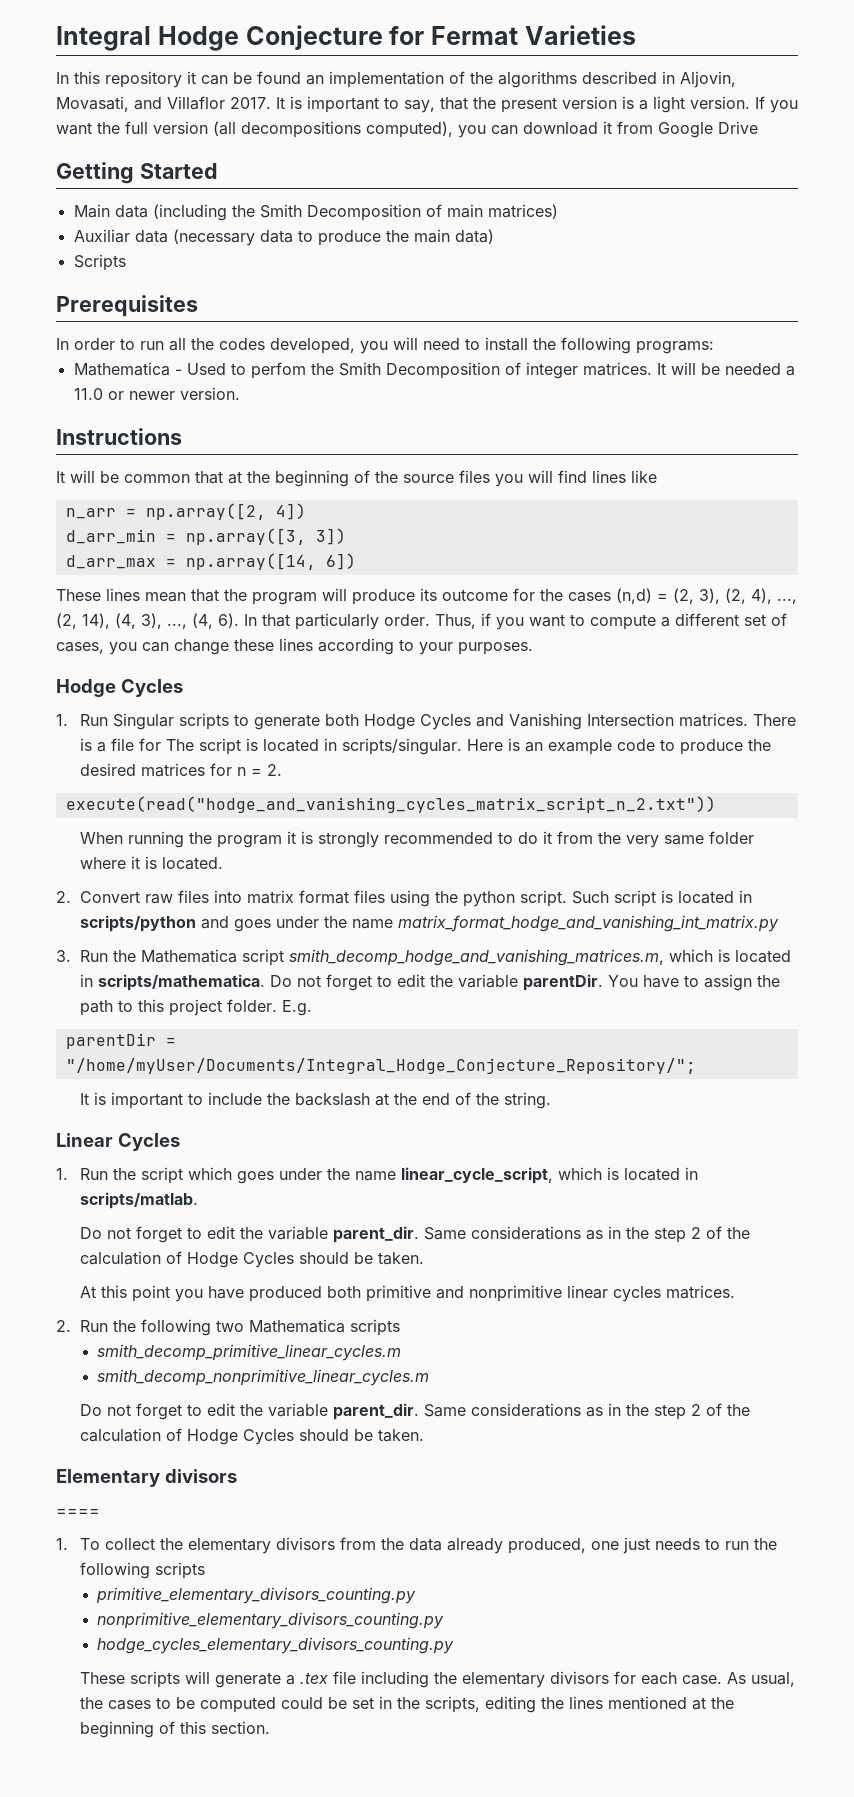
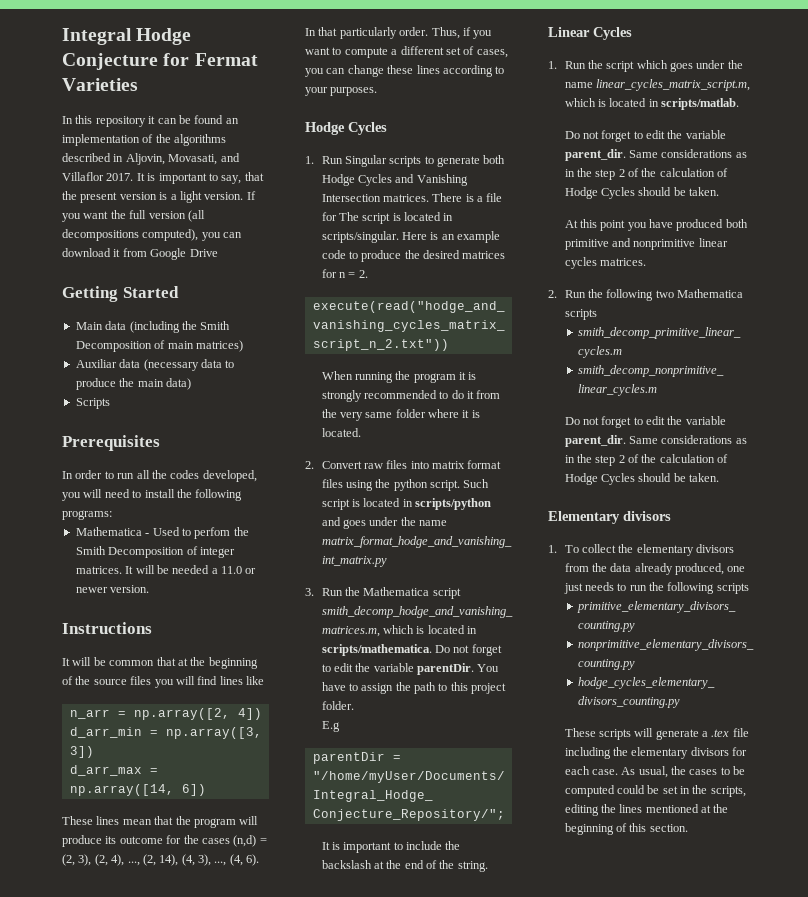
[281,1000,312,1016] E.g. -> [321,721,340,732] // E.g
[400,1167,553,1184] linear_cycle_script, -> [595,79,750,91] linear_cycles_matrix_script.m,
[56,1509,100,1516] // ==== -> (671, 516) none

